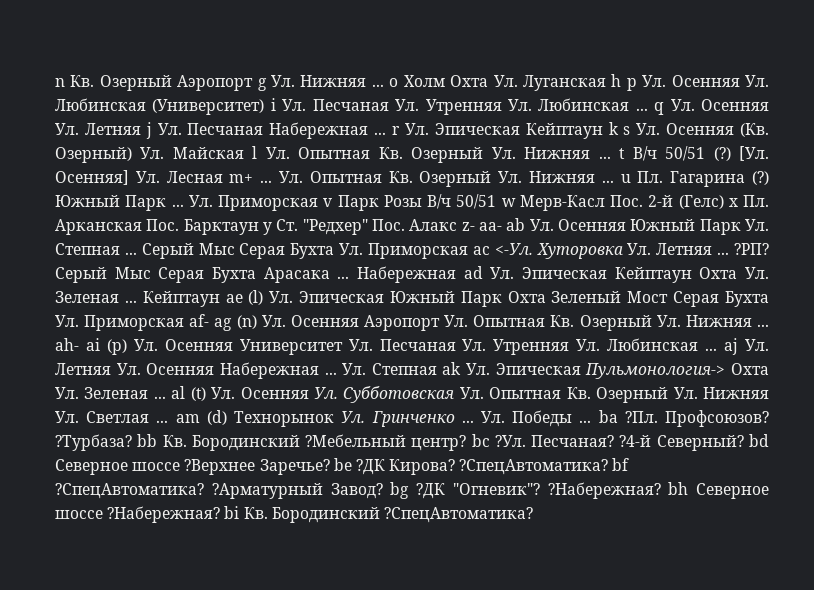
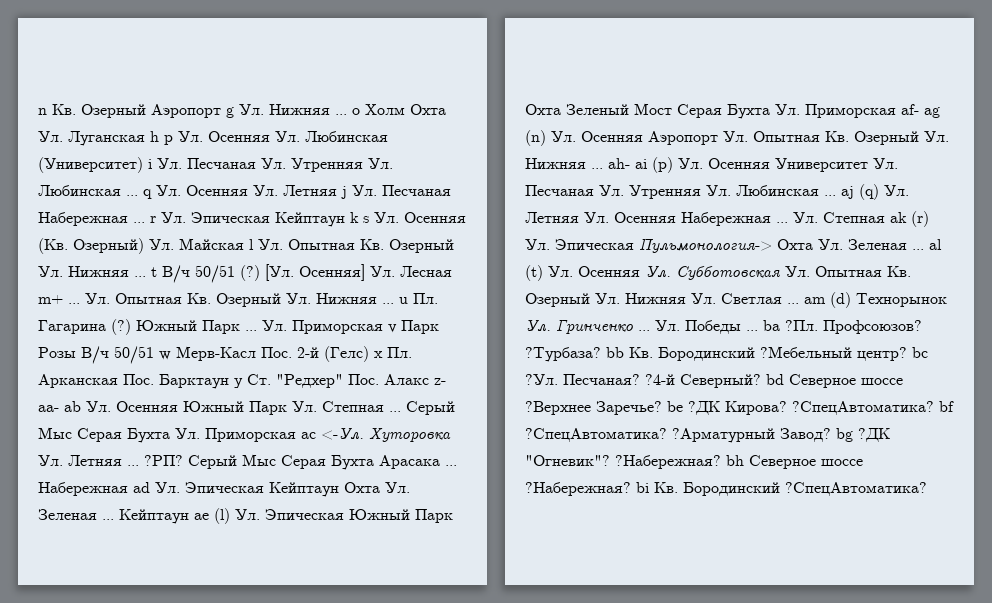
(739, 346) none -> [859,184,879,200] (q)
(462, 368) none -> [911,211,929,227] (r)

